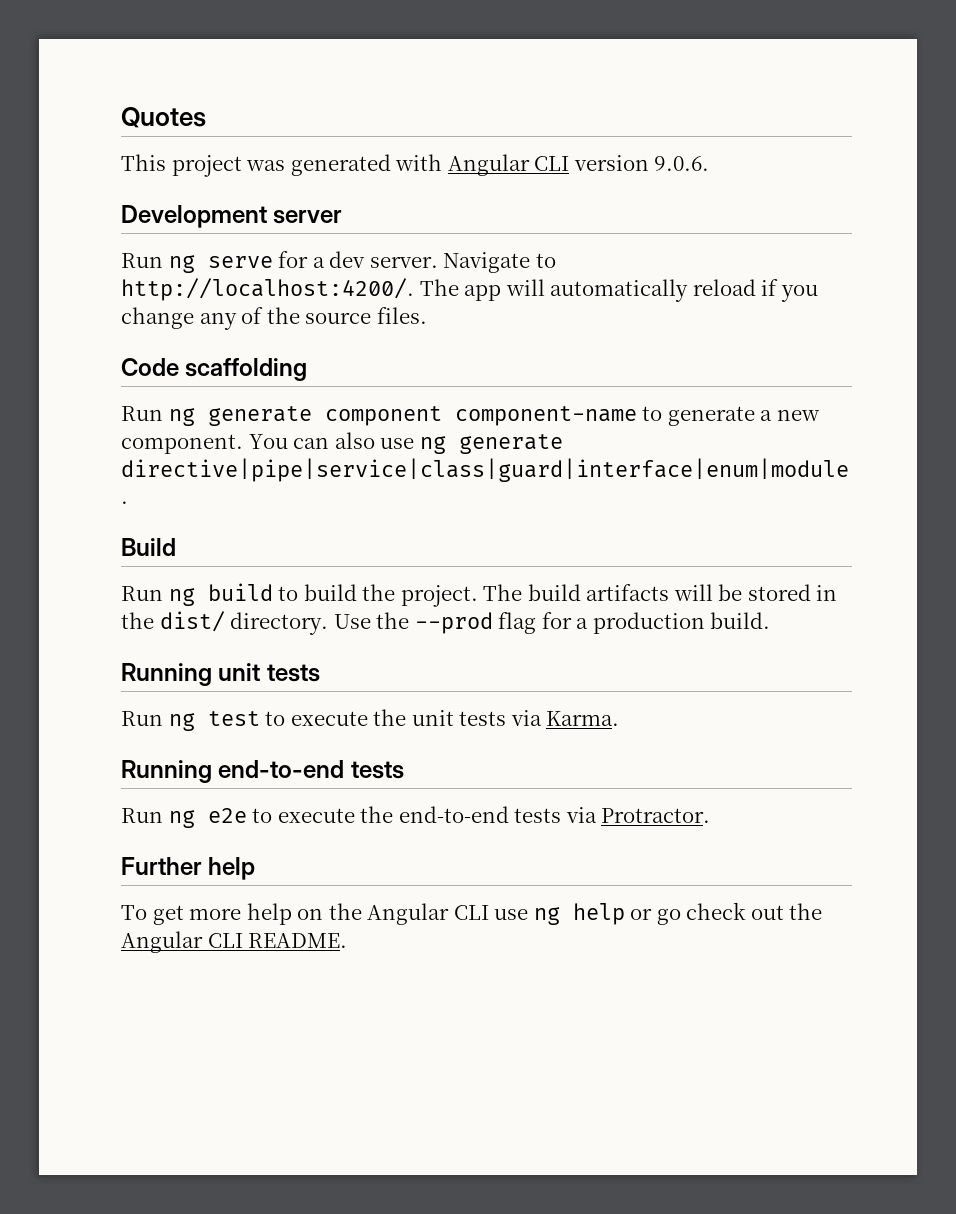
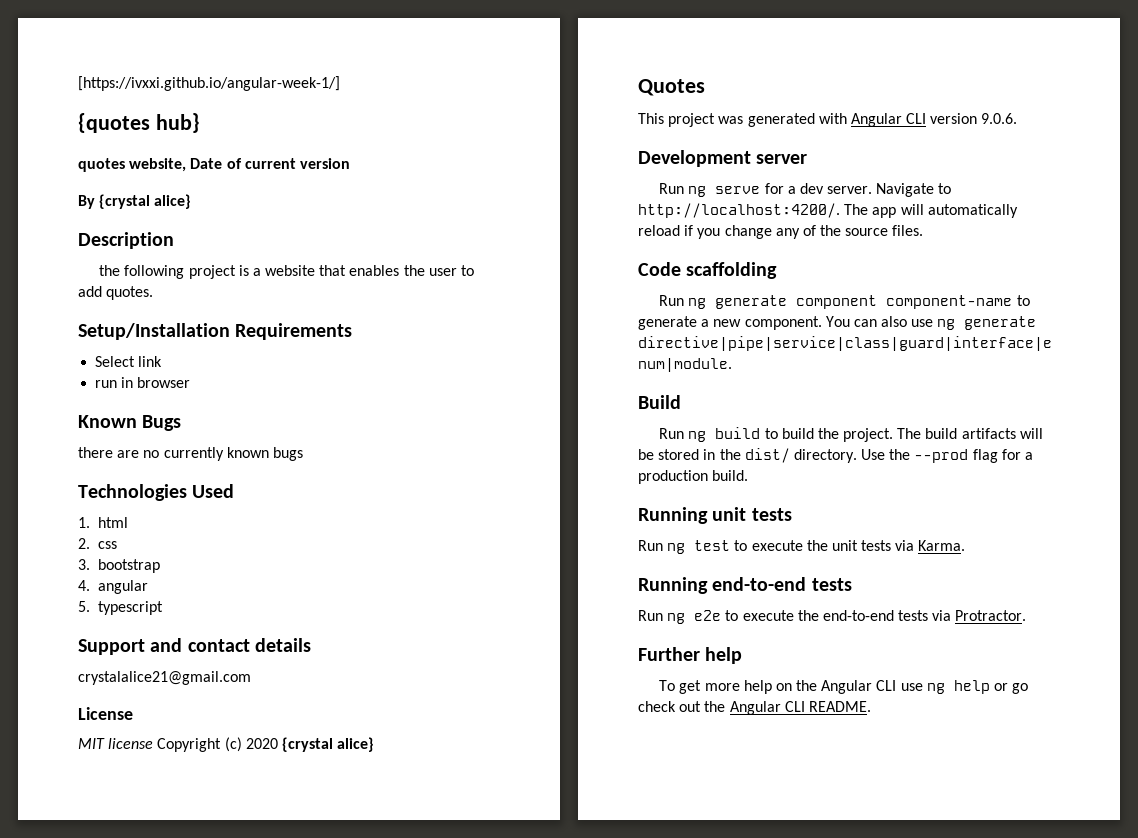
(121, 117) none -> [78,76,340,91] [78,113,200,133] [78,158,350,172] [78,194,192,209] [78,232,174,249] [99,265,475,279] [78,286,154,300] [78,323,353,340] [95,356,163,367] [95,377,191,388] [78,415,182,431] [78,447,303,461] [78,484,235,501] [78,517,129,528] [78,538,118,549] [78,559,161,573] [78,580,149,594] [78,601,164,615] [78,638,311,655] [78,671,251,685] [78,707,133,720] [78,737,375,752] [https://ivxxi.github.io/angular-week-1/] // {quotes hub} // quotes website, Date of current version // By {crystal alice} // Description // the following project is a website that enables the user to add quotes. // Setup/Installation Requirements // Select link // run in browser // Known Bugs // there are no currently known bugs // Technologies Used // 1. html // 2. css // 3. bootstrap // 4. angular // 5. typescript // Support and contact details // crystalalice21@gmail.com // License // MIT license Copyright (c) 2020 {crystal alice} //

